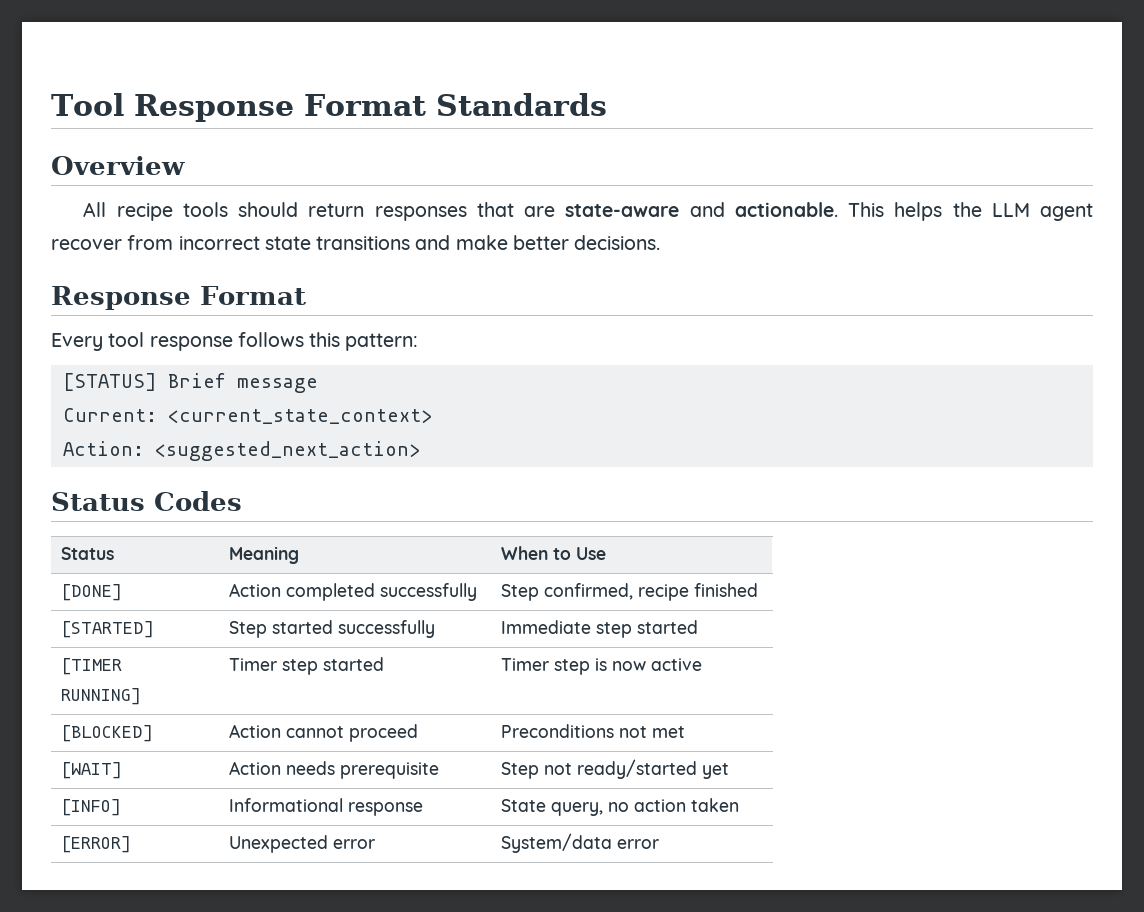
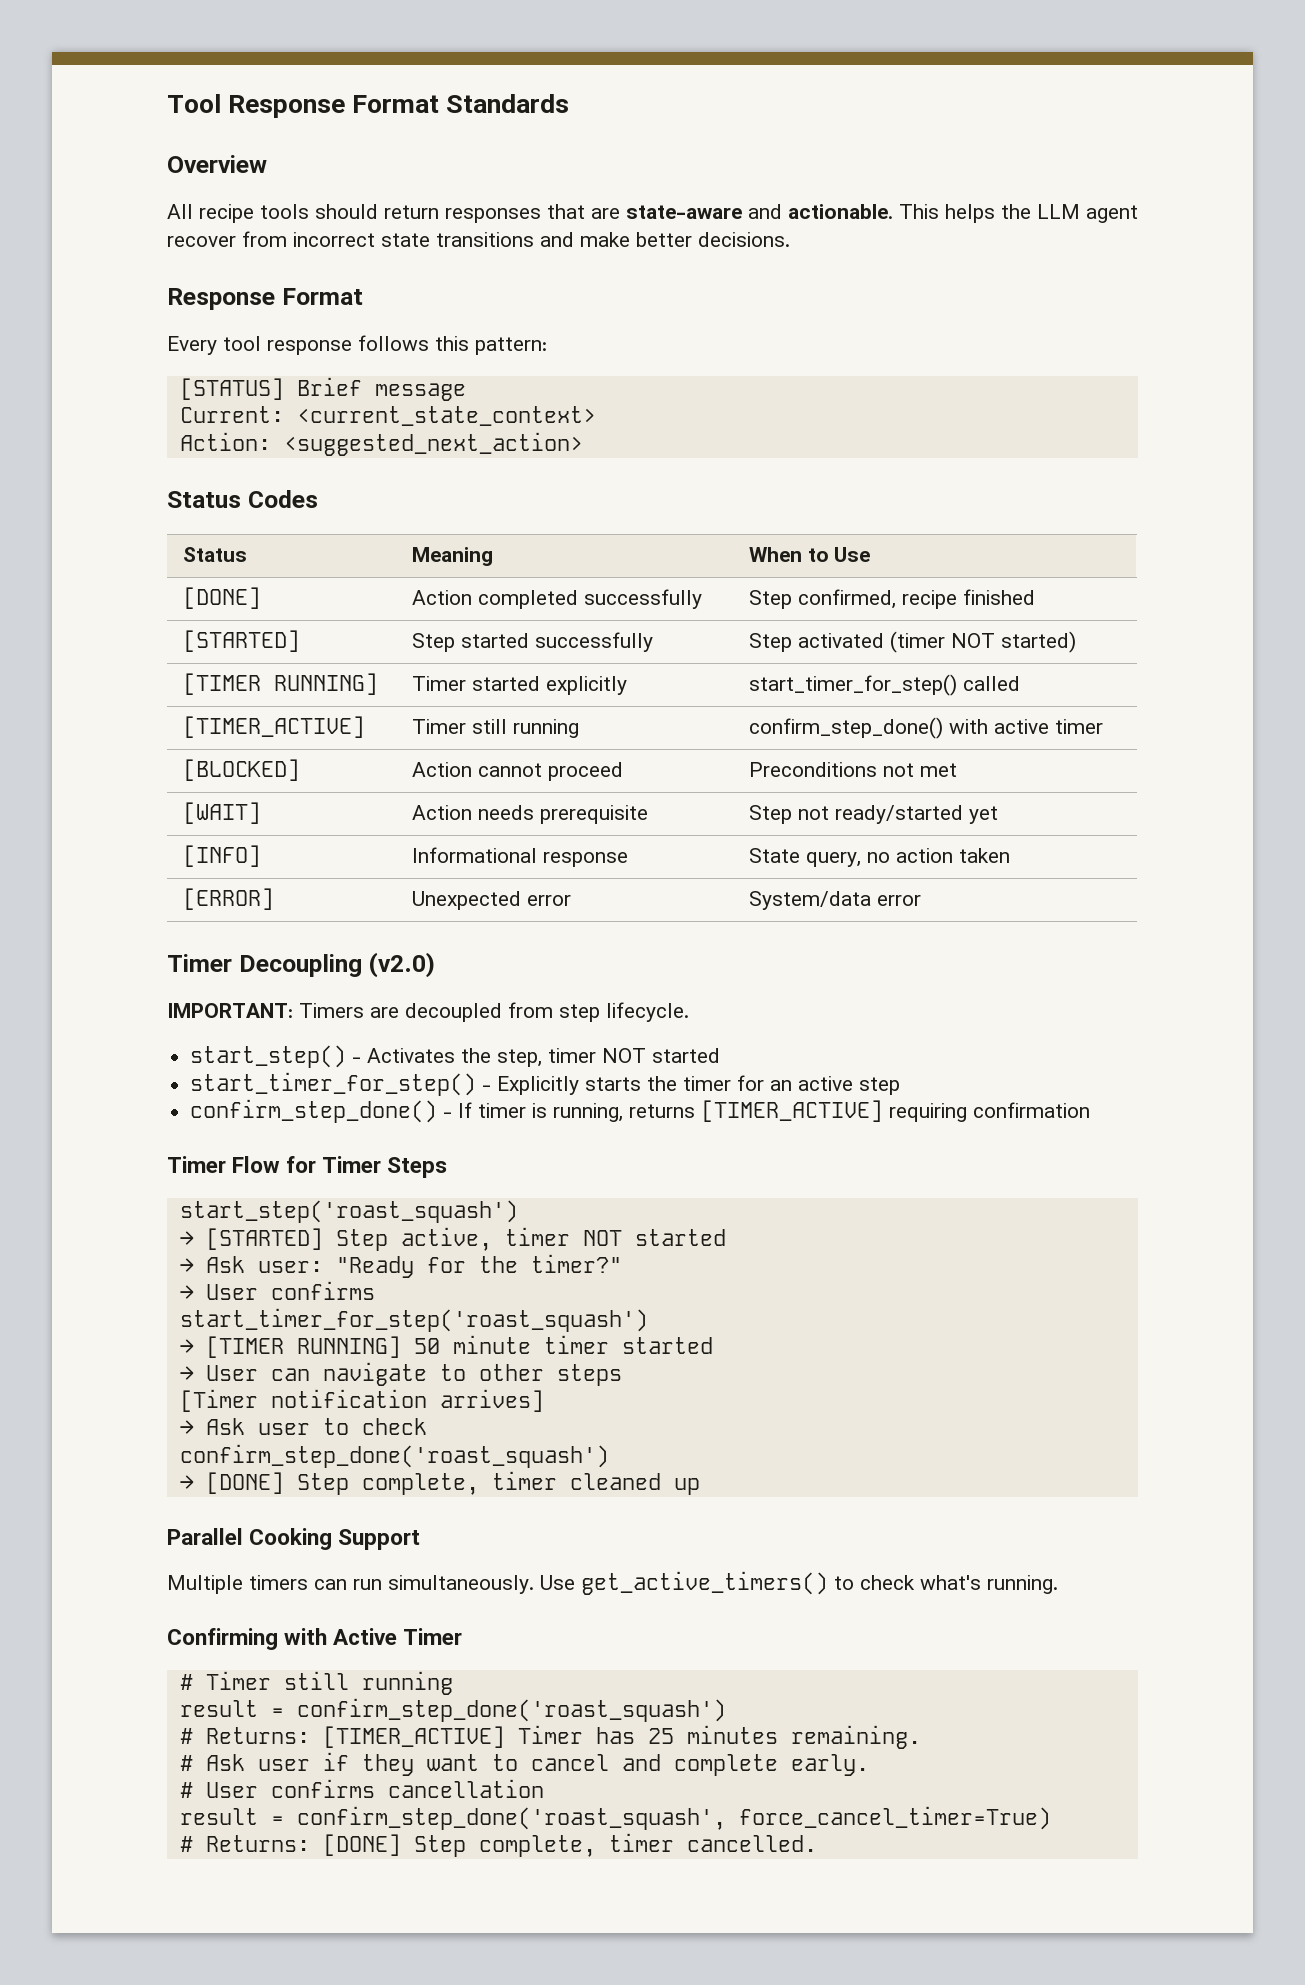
[501,620,699,638] Immediate step started -> [748,631,1076,653] Step activated (timer NOT started)
[282,657,385,675] [501,658,703,675] step started | Timer step is now active -> [471,676,627,695] [748,674,1020,696] [182,716,365,738] [411,719,579,738] [748,717,1103,739] started explicitly | start_timer_for_step() called // [TIMER_ACTIVE] | Timer still running | confirm_step_done() with active timer
(660, 844) none -> [167,952,436,978] [167,1002,689,1022] [190,1045,721,1068] [190,1072,901,1096] [190,1099,1091,1123] [167,1156,448,1178] [179,1200,518,1223] [179,1227,726,1251] [179,1254,622,1278] [179,1281,375,1300] [179,1308,648,1332] [179,1335,713,1358] [179,1362,622,1386] [179,1389,544,1412] [179,1418,427,1435] [179,1444,609,1468] [179,1471,700,1495] [167,1528,421,1550] [167,1571,1058,1595] [167,1628,463,1650] [179,1671,453,1695] [179,1698,726,1722] [179,1725,921,1749] [179,1752,869,1776] [179,1779,544,1798] [179,1806,1051,1830] [179,1833,817,1857] // Timer Decoupling (v2.0) // IMPORTANT: Timers are decoupled from step lifecycle. // start_step() - Activates the step, timer NOT started // start_timer_for_step() - Explicitly starts the timer for an active step // confirm_step_done() - If timer is running, returns [TIMER_ACTIVE] requiring confirmation // Timer Flow for Timer Steps // start_step('roast_squash') // → [STARTED] Step active, timer NOT started // → Ask user: "Ready for the timer?" // → User confirms // start_timer_for_step('roast_squash') // → [TIMER RUNNING] 50 minute timer started // → User can navigate to other steps // [Timer notification arrives] // → Ask user to check // confirm_step_done('roast_squash') // → [DONE] Step complete, timer cleaned up // Parallel Cooking Support // Multiple timers can run simultaneously. Use get_active_timers() to check what's running. // Confirming with Active Timer // # Timer still running // result = confirm_step_done('roast_squash') // # Returns: [TIMER_ACTIVE] Timer has 25 minutes remaining. // # Ask user if they want to cancel and complete early. // # User confirms cancellation // result = confirm_step_done('roast_squash', force_cancel_timer=True) // # Returns: [DONE] Step complete, timer cancelled.

